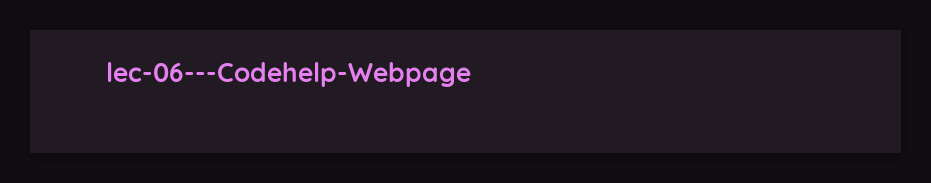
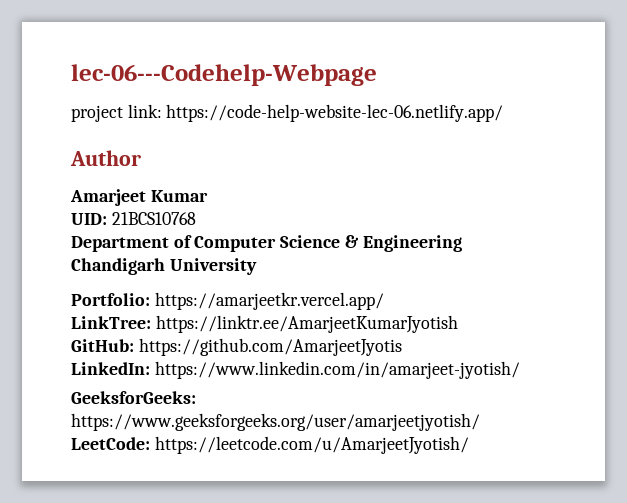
(471, 74) none -> [71,104,504,122] [70,150,141,166] [70,189,208,206] [71,212,196,225] [71,235,462,252] [71,258,257,275] [71,292,384,310] [71,315,458,333] [71,338,402,356] [71,361,520,379] [71,391,196,404] [71,413,480,431] [71,436,469,454] // project link: https://code-help-website-lec-06.netlify.app/ // Author // Amarjeet Kumar // UID: 21BCS10768 // Department of Computer Science & Engineering // Chandigarh University // Portfolio: https://amarjeetkr.vercel.app/ // LinkTree: https://linktr.ee/AmarjeetKumarJyotish // GitHub: https://github.com/AmarjeetJyotis // LinkedIn: https://www.linkedin.com/in/amarjeet-jyotish/ // GeeksforGeeks: https://www.geeksforgeeks.org/user/amarjeetjyotish/ // LeetCode: https://leetcode.com/u/AmarjeetJyotish/

